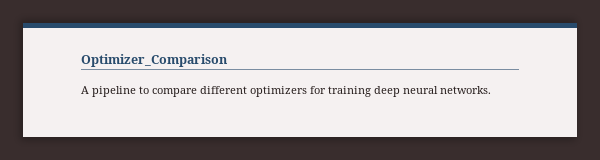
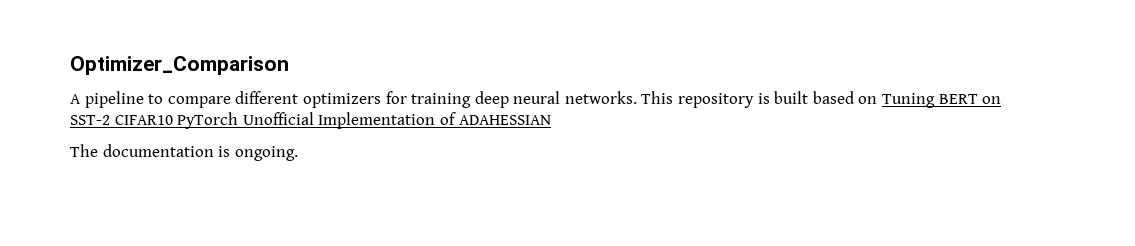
(491, 90) none -> [641,91,1002,108] [70,112,551,129] [70,144,298,161] This repository is built based on Tuning BERT on SST-2 CIFAR10 PyTorch Unofficial Implementation of ADAHESSIAN // The documentation is ongoing.

